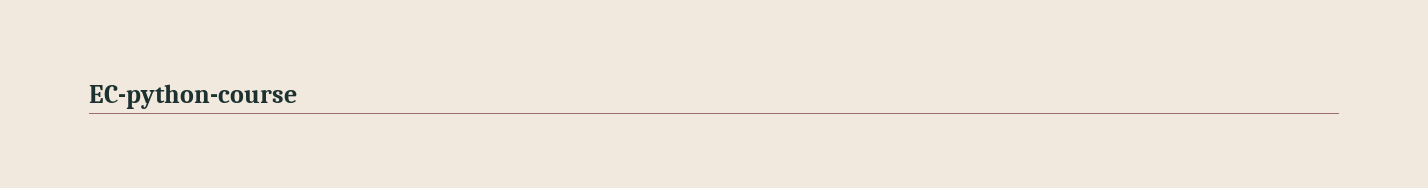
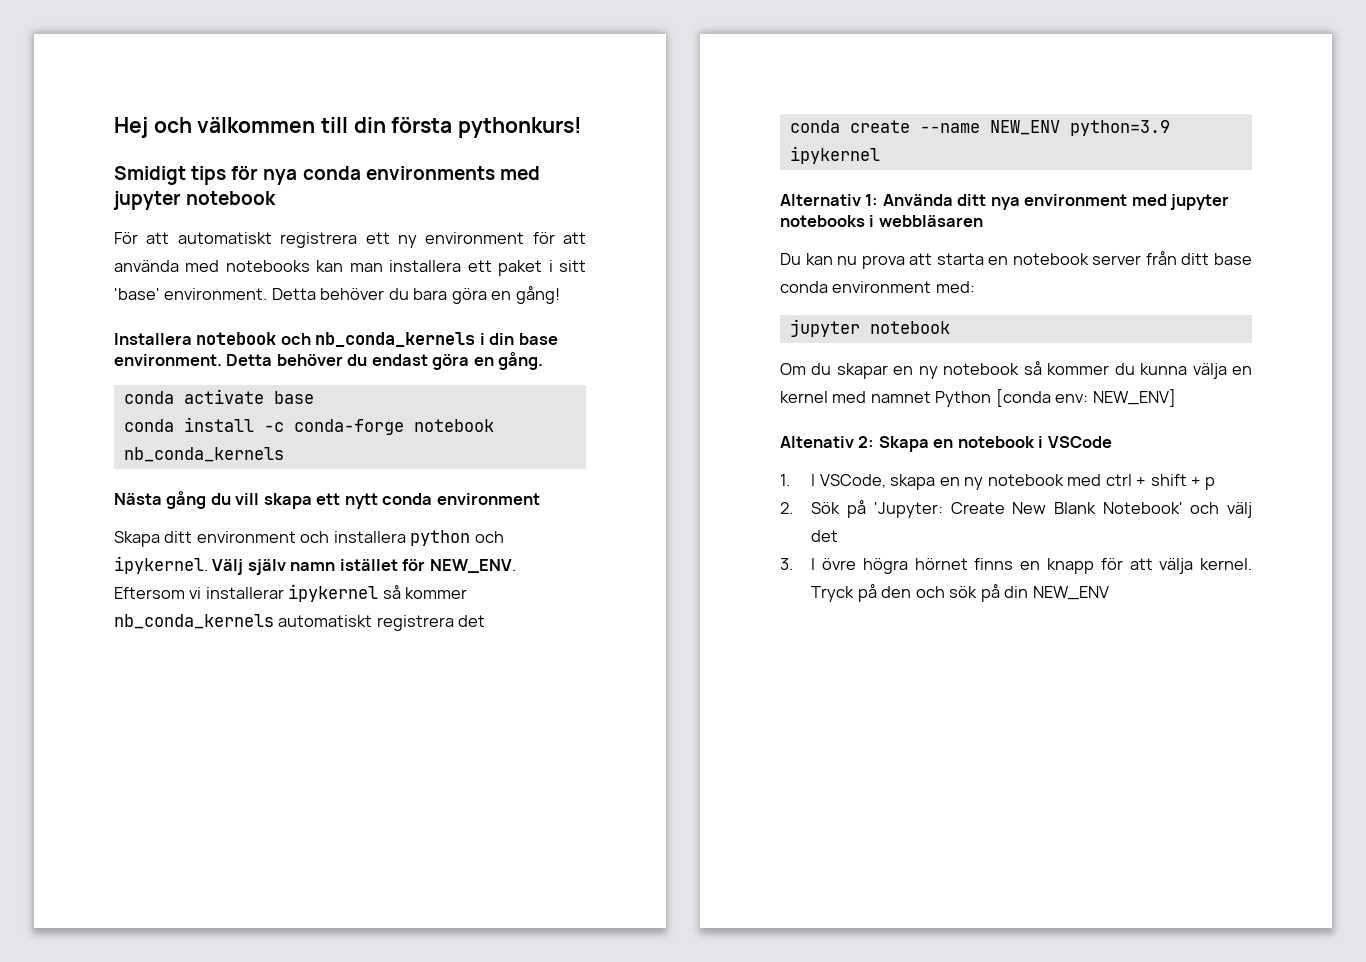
[89,84,297,109] EC-python-course -> [114,117,583,138] [114,166,540,185] [113,191,277,210] [114,232,586,248] [114,260,587,276] [114,286,560,304] [114,332,558,347] [114,352,544,370] [123,389,314,404] [123,417,494,435] [123,447,284,462] [114,491,540,509] [114,530,504,547] [114,556,516,575] [114,584,468,602] [114,614,486,631] [789,120,1170,136] [789,146,880,164] [780,194,1230,210] [780,215,983,227] [780,251,1252,269] [780,281,975,293] [789,319,950,337] [780,361,1252,379] [780,389,1176,407] [780,436,1112,452] [780,474,1216,490] [780,500,1252,518] [811,530,839,542] [780,558,1252,574] [811,584,1109,602] Hej och välkommen till din första pythonkurs! // Smidigt tips för nya conda environments med jupyter notebook // För att automatiskt registrera ett ny environment för att använda med notebooks kan man installera ett paket i sitt 'base' environment. Detta behöver du bara göra en gång! // Installera notebook och nb_conda_kernels i din base environment. Detta behöver du endast göra en gång. // conda activate base // conda install -c conda-forge notebook nb_conda_kernels // Nästa gång du vill skapa ett nytt conda environment // Skapa ditt environment och installera python och ipykernel. Välj själv namn istället för NEW_ENV. Eftersom vi installerar ipykernel så kommer nb_conda_kernels automatiskt registrera det // conda create --name NEW_ENV python=3.9 ipykernel // Alternativ 1: Använda ditt nya environment med jupyter notebooks i webbläsaren // Du kan nu prova att starta en notebook server från ditt base conda environment med: // jupyter notebook // Om du skapar en ny notebook så kommer du kunna välja en kernel med namnet Python [conda env: NEW_ENV] // Altenativ 2: Skapa en notebook i VSCode // 1. I VSCode, skapa en ny notebook med ctrl + shift + p // 2. Sök på 'Jupyter: Create New Blank Notebook' och välj det // 3. I övre högra hörnet finns en knapp för att välja kernel. Tryck på den och sök på din NEW_ENV

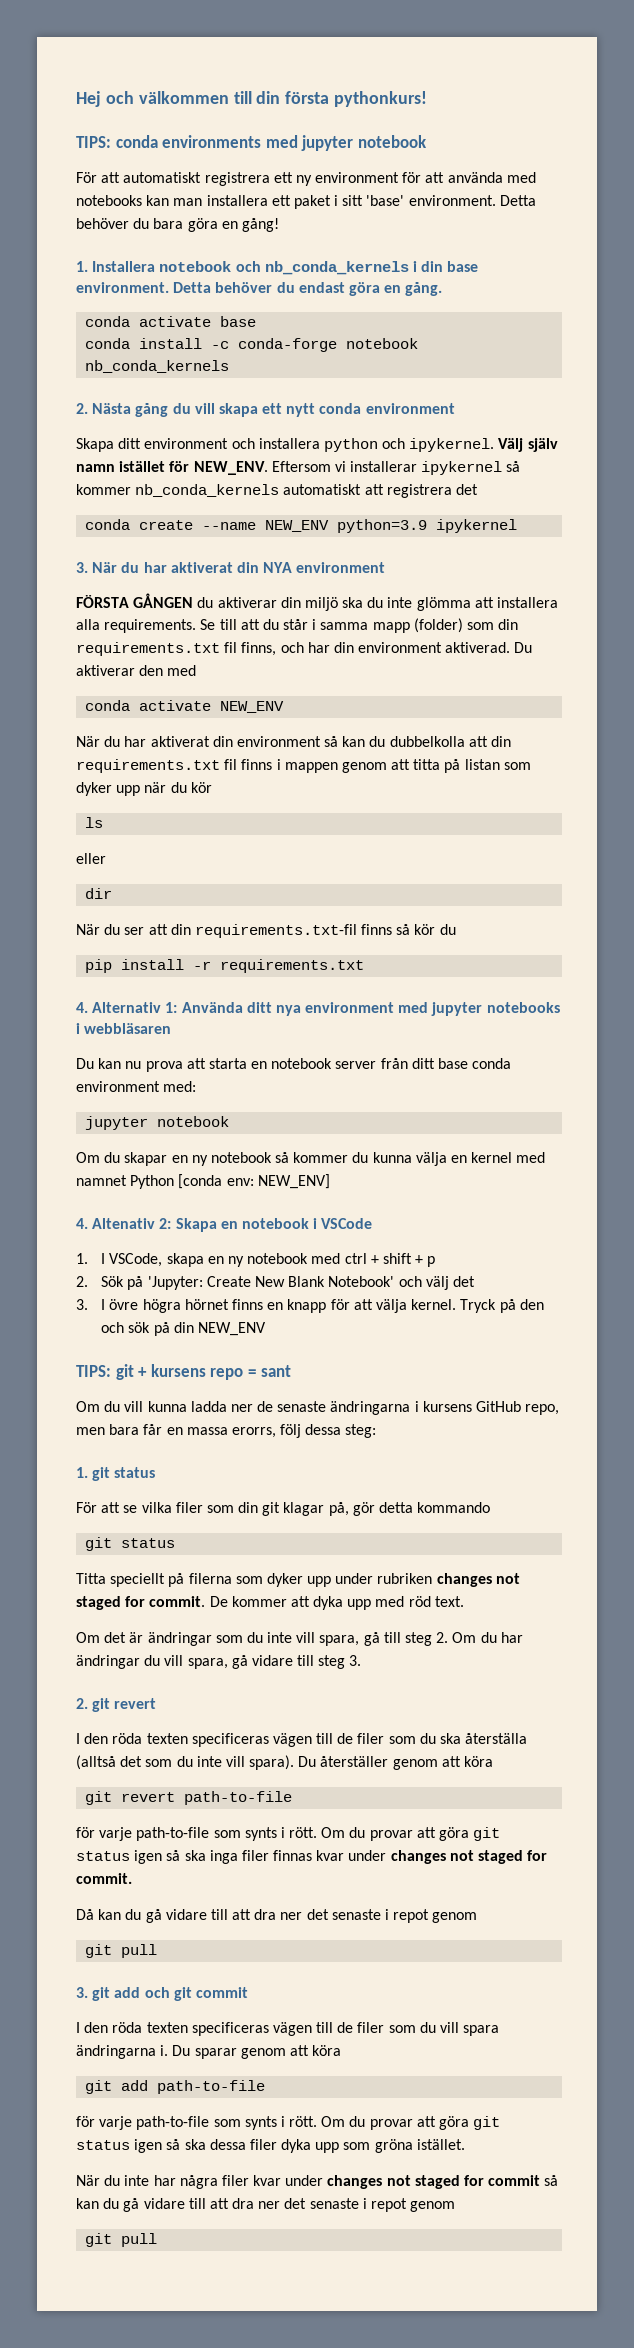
[114,166,298,185] Smidigt tips för nya -> [76,136,111,148] TIPS:
(560, 295) none -> [76,261,88,272] 1.
(284, 454) none -> [76,403,88,414] 2.
(373, 621) none -> [364,484,384,495] att
(880, 155) none -> [76,562,386,573] [76,593,559,611] [76,618,519,633] [76,642,533,656] [76,665,197,676] [85,700,285,713] [76,736,512,747] [76,759,531,773] [76,782,212,796] [85,817,104,828] [76,853,106,864] [85,888,113,899] [76,924,456,938] [85,959,365,973] [76,1002,88,1013] 3. När du har aktiverat din NYA environment // FÖRSTA GÅNGEN du aktiverar din miljö ska du inte glömma att installera alla requirements. Se till att du står i samma mapp (folder) som din requirements.txt fil finns, och har din environment aktiverad. Du aktiverar den med // conda activate NEW_ENV // När du har aktiverat din environment så kan du dubbelkolla att din requirements.txt fil finns i mappen genom att titta på listan som dyker upp när du kör // ls // eller // dir // När du ser att din requirements.txt-fil finns så kör du // pip install -r requirements.txt // 4.
(1176, 398) none -> [76,1218,88,1229] 4.
(1109, 593) none -> [76,1364,291,1380] [76,1401,560,1415] [76,1424,377,1438] [76,1467,156,1481] [76,1502,491,1516] [85,1537,176,1551] [76,1573,520,1587] [76,1596,464,1610] [76,1632,523,1646] [76,1655,362,1669] [76,1698,157,1712] [76,1733,528,1747] [76,1755,494,1770] [85,1791,293,1805] [76,1827,501,1841] [76,1850,548,1864] [76,1873,132,1884] [76,1909,478,1923] [85,1944,158,1958] [76,1987,248,2001] [76,2022,500,2036] [76,2045,342,2059] [85,2080,266,2094] [76,2116,501,2130] [76,2139,465,2153] [76,2175,559,2189] [76,2198,456,2212] [85,2233,158,2247] // TIPS: git + kursens repo = sant // Om du vill kunna ladda ner de senaste ändringarna i kursens GitHub repo, men bara får en massa erorrs, följ dessa steg: // 1. git status // För att se vilka filer som din git klagar på, gör detta kommando // git status // Titta speciellt på filerna som dyker upp under rubriken changes not staged for commit. De kommer att dyka upp med röd text. // Om det är ändringar som du inte vill spara, gå till steg 2. Om du har ändringar du vill spara, gå vidare till steg 3. // 2. git revert // I den röda texten specificeras vägen till de filer som du ska återställa (alltså det som du inte vill spara). Du återställer genom att köra // git revert path-to-file // för varje path-to-file som synts i rött. Om du provar att göra git status igen så ska inga filer finnas kvar under changes not staged for commit. // Då kan du gå vidare till att dra ner det senaste i repot genom // git pull // 3. git add och git commit // I den röda texten specificeras vägen till de filer som du vill spara ändringarna i. Du sparar genom att köra // git add path-to-file // för varje path-to-file som synts i rött. Om du provar att göra git status igen så ska dessa filer dyka upp som gröna istället. // När du inte har några filer kvar under changes not staged for commit så kan du gå vidare till att dra ner det senaste i repot genom // git pull

